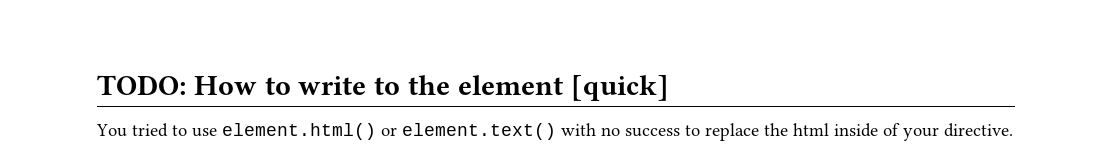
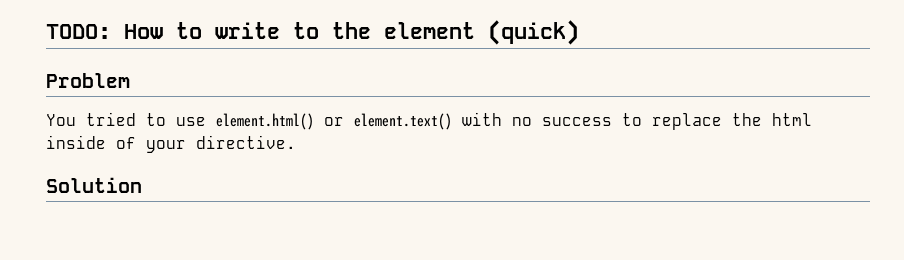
[570,75,669,101] [quick] -> [488,20,579,45] [46,73,130,88] (quick) // Problem
(1013, 130) none -> [46,177,142,193] // Solution

